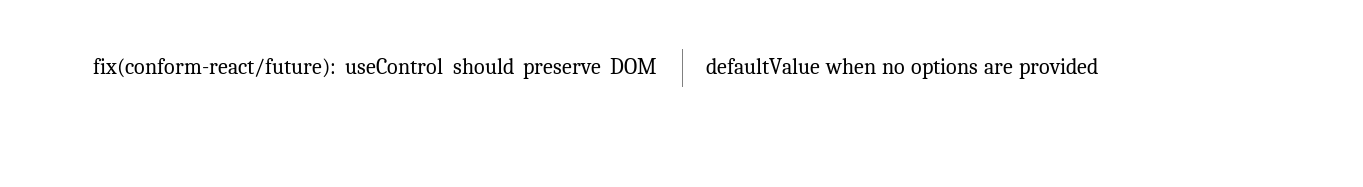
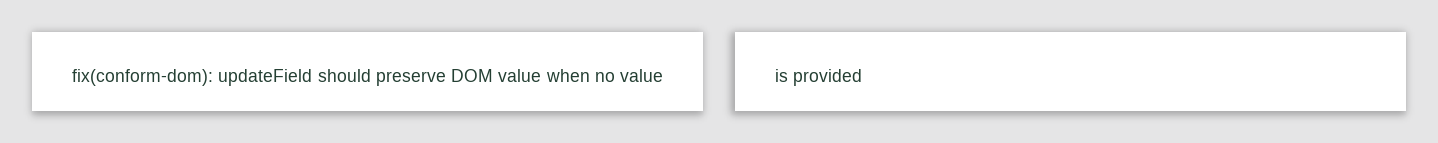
[93,58,444,78] fix(conform-react/future): useControl -> [72,69,313,86] fix(conform-dom): updateField
[706,58,820,74] defaultValue -> [498,69,542,82] value
[910,58,1013,79] options are -> [620,69,788,82] value is

